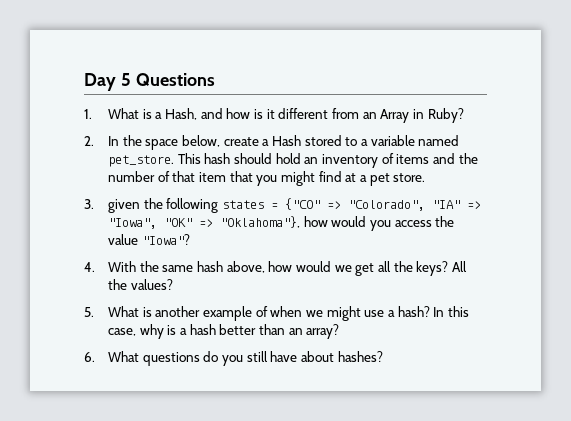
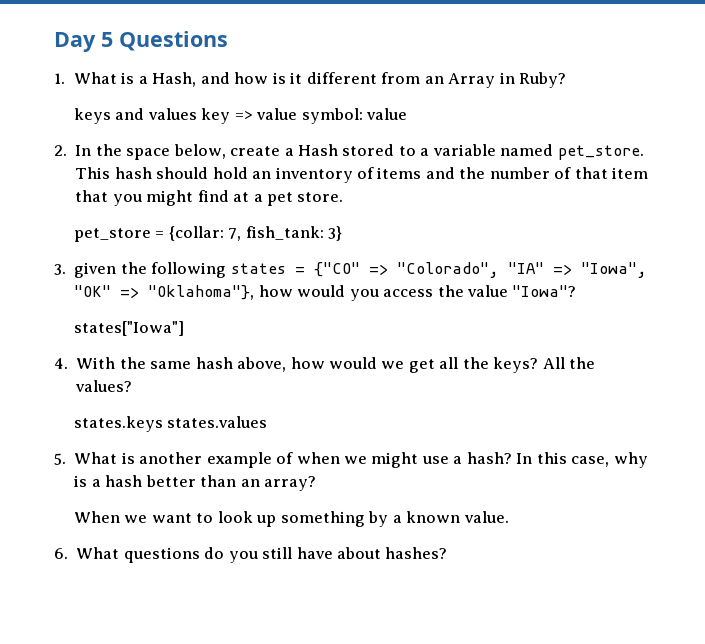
(464, 115) none -> [74,108,408,124] // keys and values key => value symbol: value
(426, 177) none -> [74,226,343,242] // pet_store = {collar: 7, fish_tank: 3}
(190, 239) none -> [74,321,185,336] // states["Iowa"]
(173, 284) none -> [74,416,268,432] // states.keys states.values
(340, 331) none -> [74,511,509,527] // When we want to look up something by a known value.

